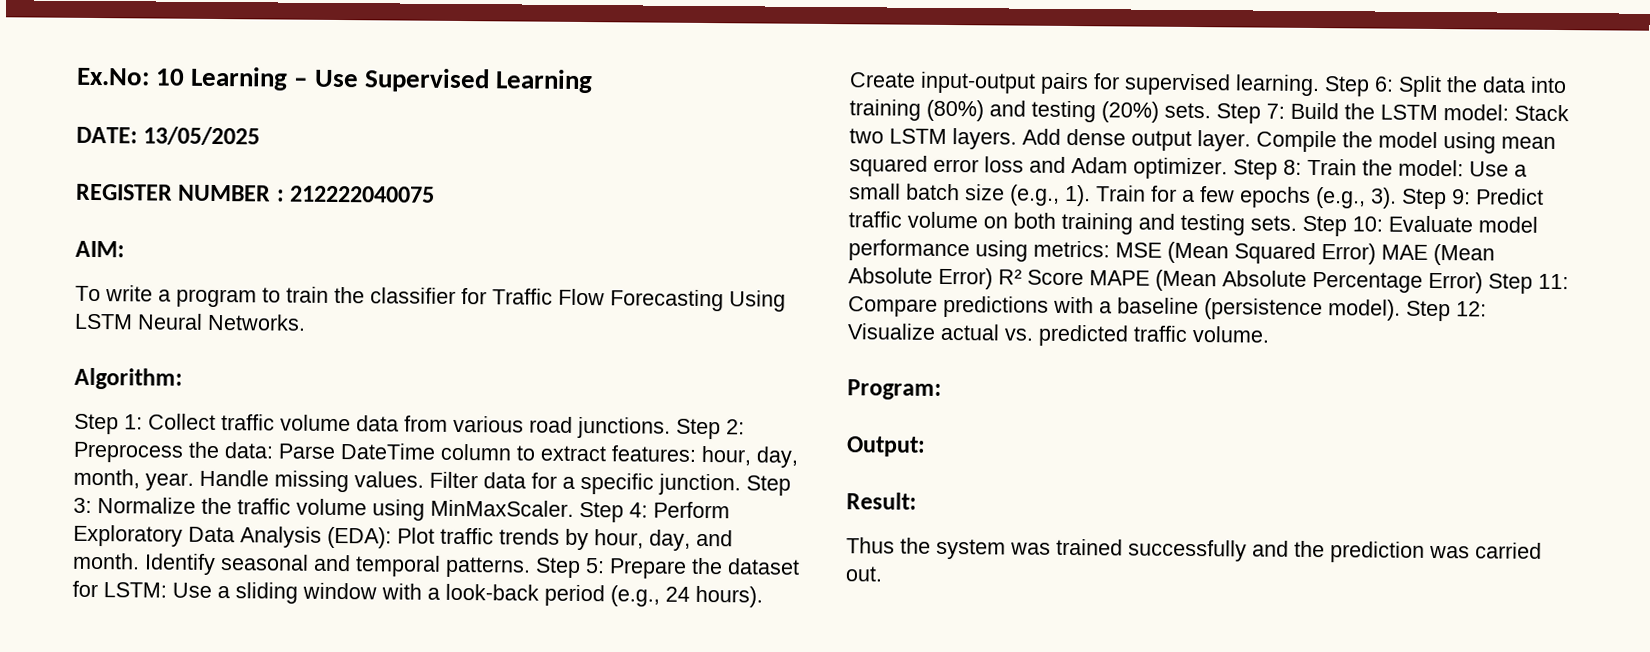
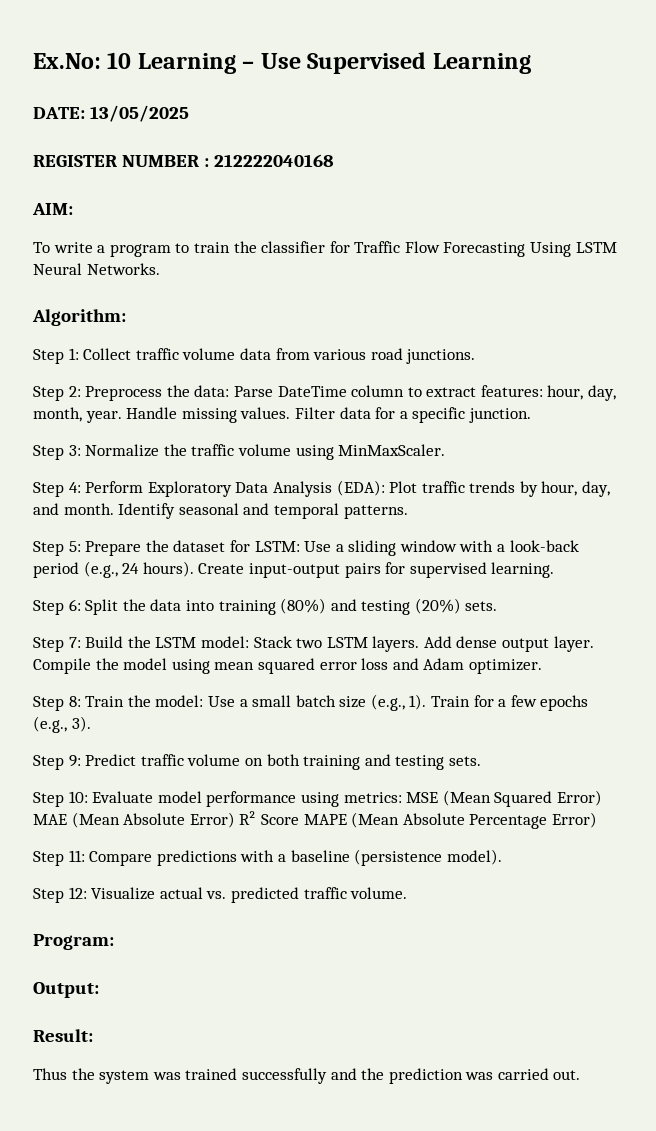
[290,185,436,203] 212222040075 -> [214,154,335,167] 212222040168
(671, 427) none -> (476, 356) //
(741, 484) none -> (531, 415) //
(574, 508) none -> (446, 450) //
(531, 567) none -> (408, 512) //
(1320, 85) none -> (555, 570) //
(1211, 110) none -> (498, 606) //
(1228, 168) none -> (542, 666) //
(1397, 198) none -> (91, 724) //
(1297, 223) none -> (481, 761) //
(1483, 282) none -> (597, 820) //
(1401, 310) none -> (502, 857) //

